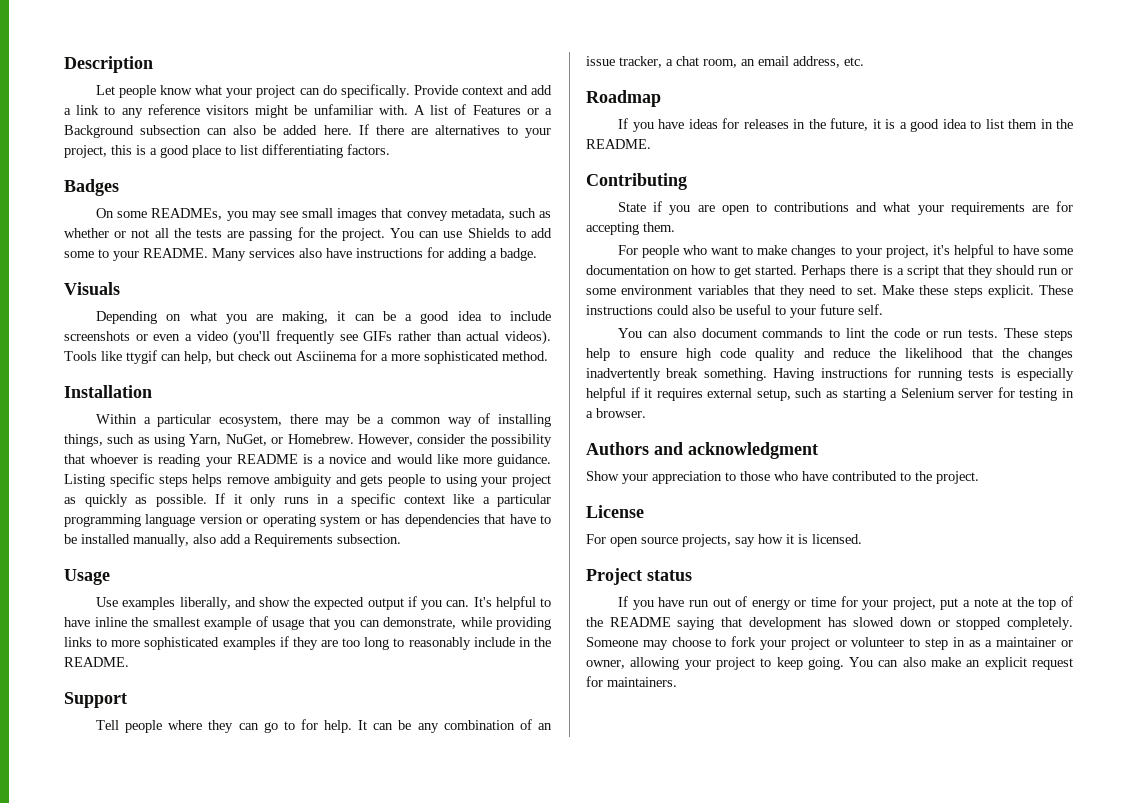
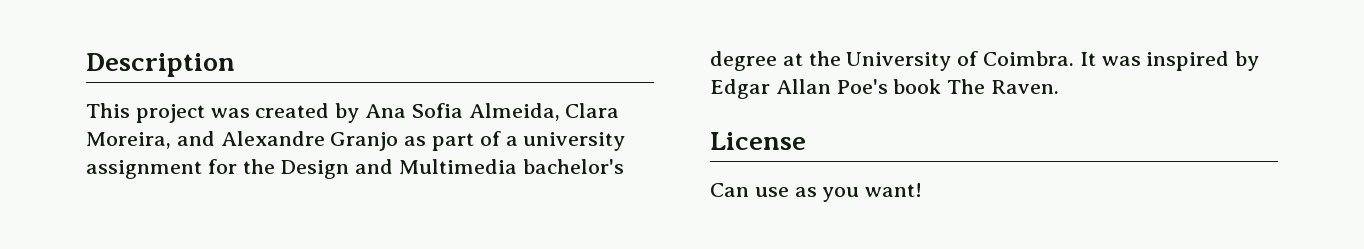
[96,84,552,98] [64,104,552,118] [64,124,551,138] [64,144,390,158] [64,179,119,196] [96,208,551,221] [64,227,552,241] [64,247,537,261] [64,282,120,295] [96,311,551,324] [64,330,552,345] [64,350,548,364] [64,385,152,398] [96,413,551,427] [64,434,552,447] [64,454,551,467] [64,473,551,487] [64,493,551,507] [64,514,551,527] [64,534,401,547] [64,569,110,585] [96,596,551,610] [64,616,551,630] [64,636,552,650] [64,657,129,667] [64,692,127,708] [96,719,553,733] [586,56,864,68] [586,90,661,107] [618,118,1073,132] [586,139,651,149] [586,173,687,190] [618,201,1073,215] [586,222,675,235] [618,244,1073,258] [586,265,1073,278] [586,285,1073,298] [586,304,883,318] [618,328,1073,341] [586,348,1073,361] [586,367,1074,381] [586,387,1074,401] [586,408,646,418] [586,442,818,459] [586,471,979,484] [586,505,644,518] [586,534,862,547] [586,568,692,585] [618,596,1074,610] [586,617,1073,630] [586,636,1073,650] [586,657,1074,670] [586,676,677,687] Let people know what your project can do specifically. Provide context and add a link to any reference visitors might be unfamiliar with. A list of Features or a Background subsection can also be added here. If there are alternatives to your project, this is a good place to list differentiating factors. // Badges // On some READMEs, you may see small images that convey metadata, such as whether or not all the tests are passing for the project. You can use Shields to add some to your README. Many services also have instructions for adding a badge. // Visuals // Depending on what you are making, it can be a good idea to include screenshots or even a video (you'll frequently see GIFs rather than actual videos). Tools like ttygif can help, but check out Asciinema for a more sophisticated method. // Installation // Within a particular ecosystem, there may be a common way of installing things, such as using Yarn, NuGet, or Homebrew. However, consider the possibility that whoever is reading your README is a novice and would like more guidance. Listing specific steps helps remove ambiguity and gets people to using your project as quickly as possible. If it only runs in a specific context like a particular programming language version or operating system or has dependencies that have to be installed manually, also add a Requirements subsection. // Usage // Use examples liberally, and show the expected output if you can. It's helpful to have inline the smallest example of usage that you can demonstrate, while providing links to more sophisticated examples if they are too long to reasonably include in the README. // Support // Tell people where they can go to for help. It can be any combination of an issue tracker, a chat room, an email address, etc. // Roadmap // If you have ideas for releases in the future, it is a good idea to list them in the README. // Contributing // State if you are open to contributions and what your requirements are for accepting them. // For people who want to make changes to your project, it's helpful to have some documentation on how to get started. Perhaps there is a script that they should run or some environment variables that they need to set. Make these steps explicit. These instructions could also be useful to your future self. // You can also document commands to lint the code or run tests. These steps help to ensure high code quality and reduce the likelihood that the changes inadvertently break something. Having instructions for running tests is especially helpful if it requires external setup, such as starting a Selenium server for testing in a browser. // Authors and acknowledgment // Show your appreciation to those who have contributed to the project. // License // For open source projects, say how it is licensed. // Project status // If you have run out of energy or time for your project, put a note at the top of the README saying that development has slowed down or stopped completely. Someone may choose to fork your project or volunteer to step in as a maintainer or owner, allowing your project to keep going. You can also make an explicit request for maintainers. -> [86,103,620,123] [86,131,626,151] [86,159,624,179] [710,51,1260,71] [710,79,1060,99] [710,132,806,150] [710,183,923,202] This project was created by Ana Sofia Almeida, Clara Moreira, and Alexandre Granjo as part of a university assignment for the Design and Multimedia bachelor's degree at the University of Coimbra. It was inspired by Edgar Allan Poe's book The Raven. // License // Can use as you want!

